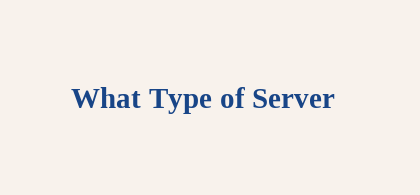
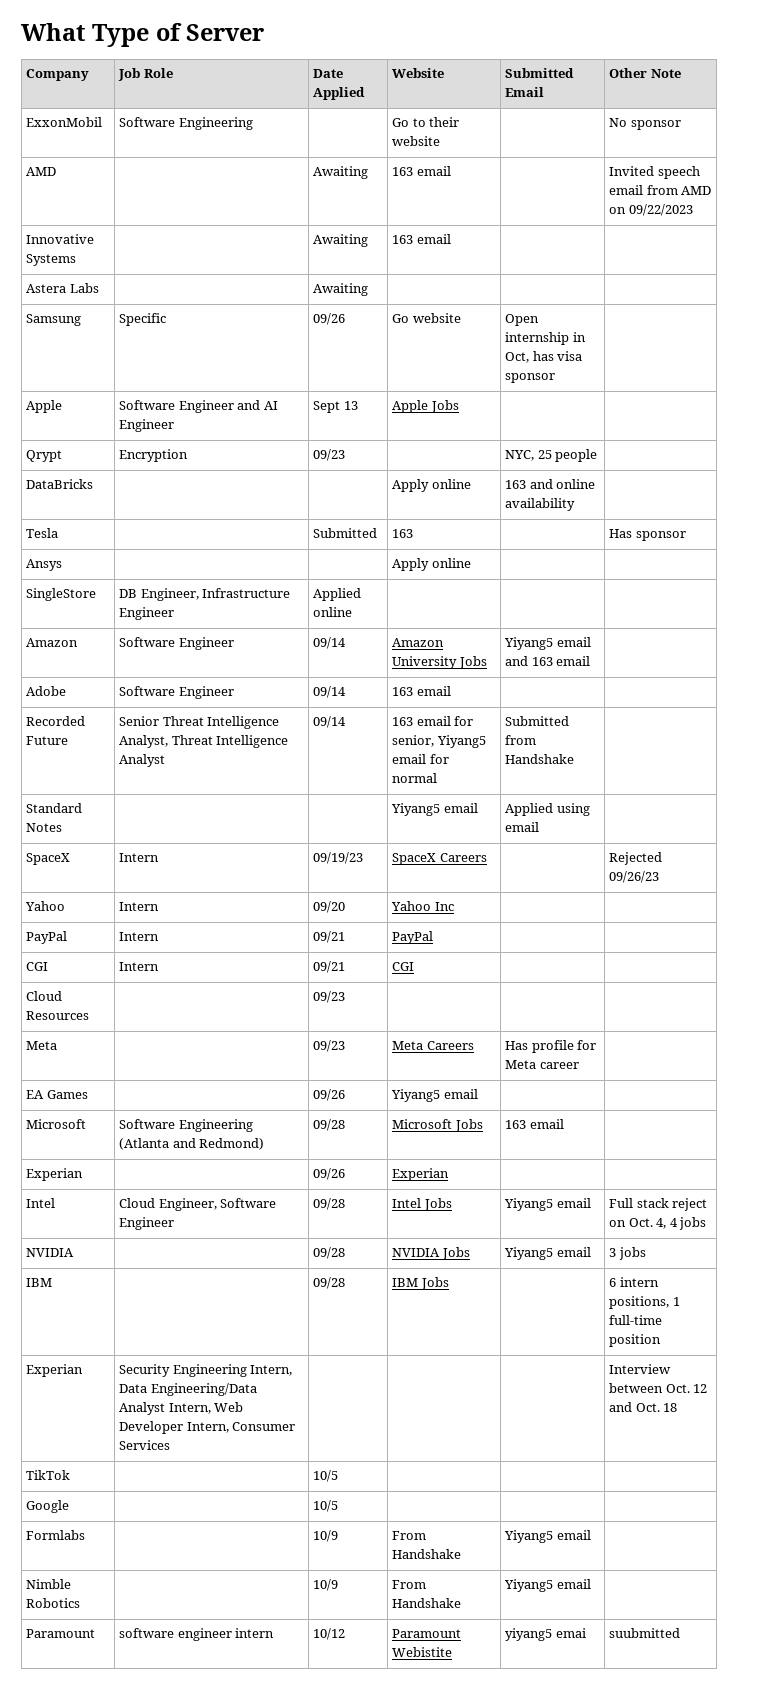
(336, 98) none -> [26,69,90,81] [118,68,173,81] [313,69,344,78] [313,87,366,100] [392,68,445,78] [505,68,575,78] [505,87,545,97] [609,68,681,78] [26,117,103,127] [119,117,253,130] [392,117,460,127] [392,136,441,146] [609,118,681,130] [26,167,57,176] [313,166,369,179] [392,166,451,176] [609,166,700,179] [609,185,712,195] [609,204,693,216] [26,234,95,244] [26,254,77,266] [313,234,369,247] [392,234,451,244] [26,283,99,293] [313,283,369,296] [26,314,82,326] [119,313,167,326] [313,313,346,325] [392,313,461,323] [505,314,540,326] [505,332,586,345] [505,351,583,363] [505,373,556,383] [26,400,63,413] [119,400,278,413] [119,419,175,432] [313,401,358,413] [392,400,459,413] [26,450,63,462] [119,449,189,462] [313,449,346,461] [505,449,598,462] [26,479,94,489] [392,479,471,492] [505,479,596,489] [505,498,576,511] [26,528,59,538] [313,528,378,538] [392,529,414,538] [609,529,686,541] [26,559,63,571] [392,558,471,571] [26,588,97,601] [119,588,291,601] [119,607,175,620] [313,588,362,601] [313,607,353,617] [26,638,79,647] [119,637,234,650] [313,637,347,649] [392,638,445,647] [392,656,487,669] [504,637,591,650] [505,656,591,666] [26,686,67,696] [119,686,234,699] [313,686,347,698] [392,686,451,696] [26,716,86,726] [26,736,69,745] [119,716,280,729] [119,735,289,748] [119,754,166,767] [313,716,347,728] [392,716,474,726] [392,735,486,748] [392,754,449,764] [392,773,438,783] [505,716,570,726] [505,735,537,745] [505,754,575,764] [26,803,83,813] [26,823,63,832] [391,803,478,816] [505,803,590,816] [505,822,540,832] [26,853,71,865] [119,853,160,862] [313,852,364,864] [392,853,487,865] [609,852,663,865] [609,871,660,883] [25,901,66,911] [119,902,160,911] [313,901,346,913] [391,901,454,911] [26,931,68,944] [119,932,160,941] [313,931,346,943] [392,931,434,944] [26,962,49,971] [119,962,160,971] [313,961,346,973] [392,962,415,971] [26,991,63,1001] [26,1011,90,1020] [313,991,346,1003] [26,1041,58,1050] [313,1040,346,1052] [392,1041,474,1050] [505,1040,597,1053] [505,1060,579,1069] [26,1090,88,1099] [313,1089,346,1101] [391,1089,478,1102] [26,1119,87,1129] [119,1119,253,1132] [119,1138,265,1150] [313,1119,346,1131] [392,1119,483,1132] [505,1119,564,1129] [26,1168,84,1181] [313,1168,346,1180] [392,1168,450,1181] [26,1198,56,1208] [119,1198,277,1211] [119,1217,175,1230] [313,1198,346,1210] [392,1198,452,1211] [504,1198,591,1211] [609,1198,708,1211] [609,1217,707,1230] [26,1248,75,1257] [313,1247,346,1259] [392,1247,470,1260] [504,1247,591,1260] [609,1247,646,1260] [26,1278,53,1287] [313,1277,346,1289] [392,1277,449,1290] [609,1277,659,1287] [609,1296,680,1309] [609,1315,663,1325] [609,1334,662,1347] [26,1364,84,1377] [119,1364,293,1377] [119,1383,257,1396] [119,1402,244,1415] [119,1421,296,1434] [119,1440,171,1450] [609,1364,672,1374] [609,1383,708,1393] [609,1402,678,1412] [26,1470,71,1480] [313,1470,339,1482] [26,1500,70,1513] [313,1500,339,1512] [26,1530,86,1540] [313,1530,339,1542] [392,1531,427,1540] [392,1549,462,1559] [504,1530,591,1543] [26,1579,72,1589] [26,1598,81,1608] [313,1579,339,1591] [392,1580,427,1589] [392,1598,462,1608] [504,1579,591,1592] [26,1629,96,1638] [119,1628,275,1641] [313,1628,346,1640] [392,1629,462,1638] [392,1647,453,1657] [505,1628,586,1641] [609,1628,681,1638] // Company | Job Role | Date Applied | Website | Submitted Email | Other Note // ExxonMobil | Software Engineering | | Go to their website | | No sponsor // AMD | | Awaiting | 163 email | | Invited speech email from AMD on 09/22/2023 // Innovative Systems | | Awaiting | 163 email | | // Astera Labs | | Awaiting | | | // Samsung | Specific | 09/26 | Go website | Open internship in Oct, has visa sponsor | // Apple | Software Engineer and AI Engineer | Sept 13 | Apple Jobs | | // Qrypt | Encryption | 09/23 | | NYC, 25 people | // DataBricks | | | Apply online | 163 and online availability | // Tesla | | Submitted | 163 | | Has sponsor // Ansys | | | Apply online | | // SingleStore | DB Engineer, Infrastructure Engineer | Applied online | | | // Amazon | Software Engineer | 09/14 | Amazon University Jobs | Yiyang5 email and 163 email | // Adobe | Software Engineer | 09/14 | 163 email | | // Recorded Future | Senior Threat Intelligence Analyst, Threat Intelligence Analyst | 09/14 | 163 email for senior, Yiyang5 email for normal | Submitted from Handshake | // Standard Notes | | | Yiyang5 email | Applied using email | // SpaceX | Intern | 09/19/23 | SpaceX Careers | | Rejected 09/26/23 // Yahoo | Intern | 09/20 | Yahoo Inc | | // PayPal | Intern | 09/21 | PayPal | | // CGI | Intern | 09/21 | CGI | | // Cloud Resources | | 09/23 | | | // Meta | | 09/23 | Meta Careers | Has profile for Meta career | // EA Games | | 09/26 | Yiyang5 email | | // Microsoft | Software Engineering (Atlanta and Redmond) | 09/28 | Microsoft Jobs | 163 email | // Experian | | 09/26 | Experian | | // Intel | Cloud Engineer, Software Engineer | 09/28 | Intel Jobs | Yiyang5 email | Full stack reject on Oct. 4, 4 jobs // NVIDIA | | 09/28 | NVIDIA Jobs | Yiyang5 email | 3 jobs // IBM | | 09/28 | IBM Jobs | | 6 intern positions, 1 full-time position // Experian | Security Engineering Intern, Data Engineering/Data Analyst Intern, Web Developer Intern, Consumer Services | | | | Interview between Oct. 12 and Oct. 18 // TikTok | | 10/5 | | | // Google | | 10/5 | | | // Formlabs | | 10/9 | From Handshake | Yiyang5 email | // Nimble Robotics | | 10/9 | From Handshake | Yiyang5 email | // Paramount | software engineer intern | 10/12 | Paramount Webistite | yiyang5 emai | suubmitted

